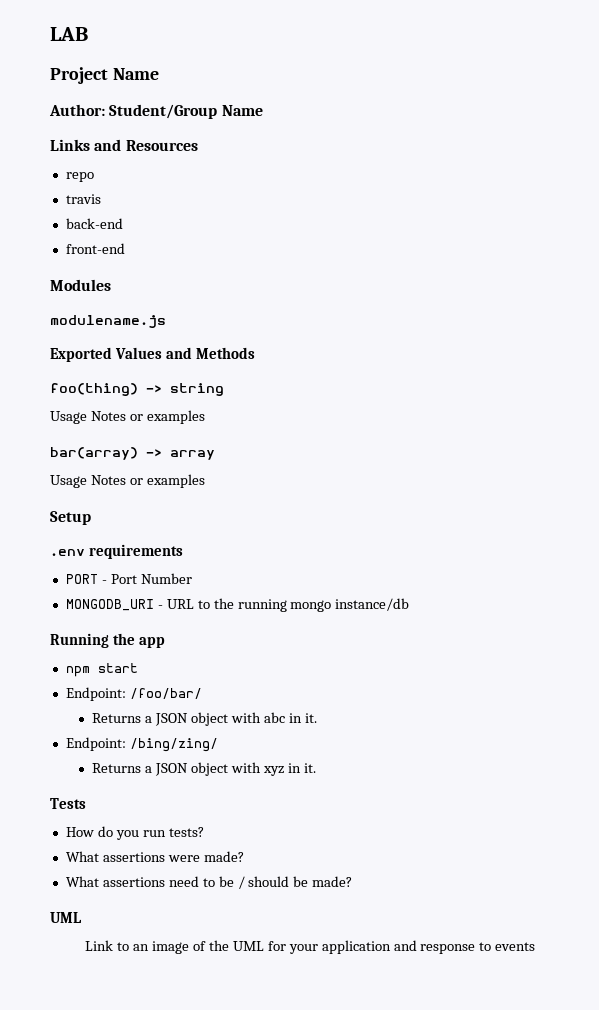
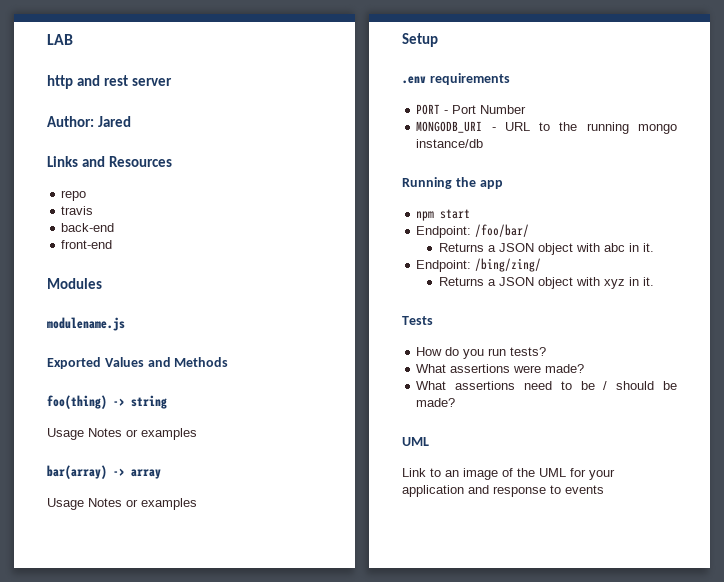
[50,67,159,84] Project Name -> [47,75,173,89] http and rest server
[109,104,263,119] Student/Group Name -> [97,116,131,127] Jared

